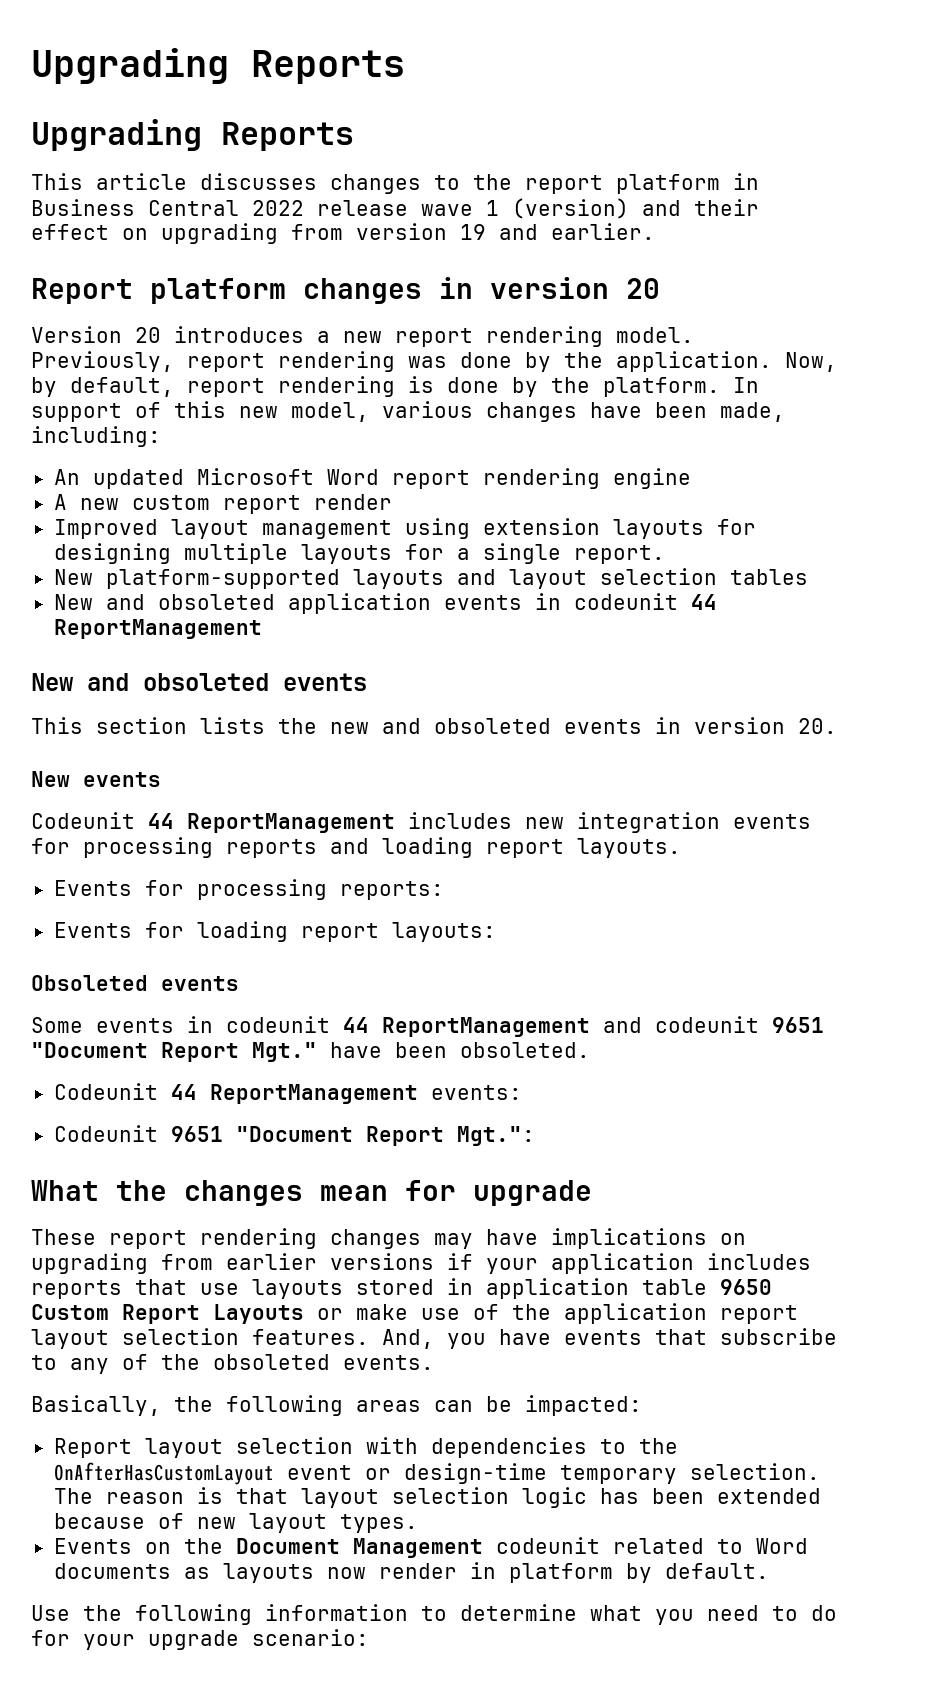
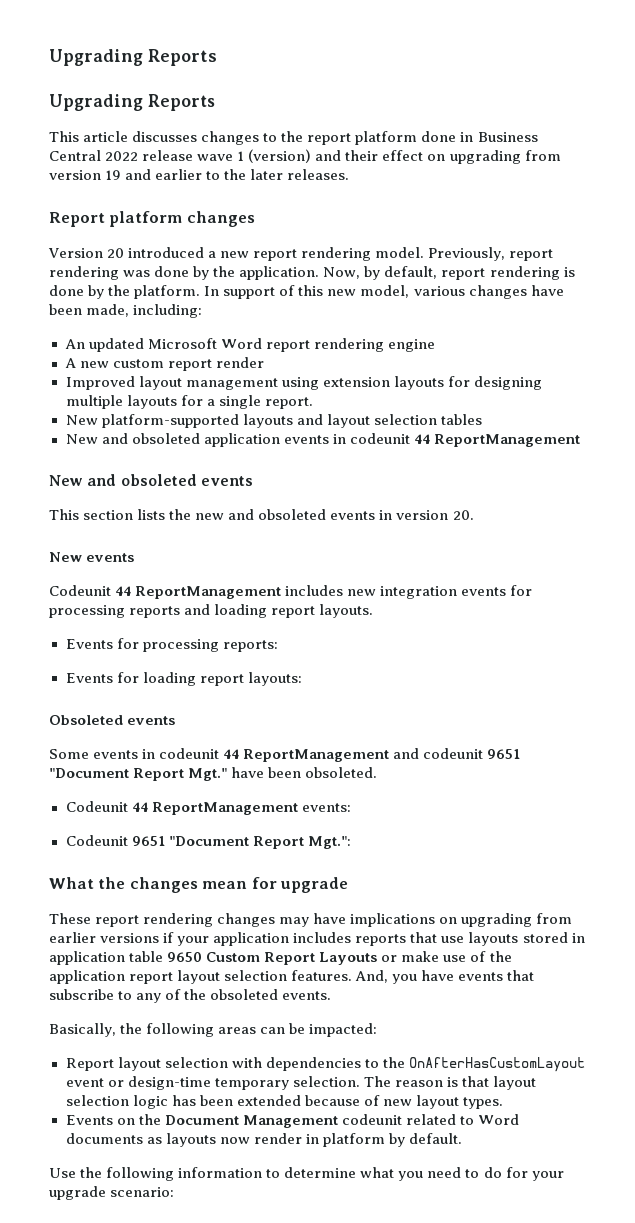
(720, 184) none -> [421,131,457,142] done
[551,223,655,240] earlier. -> [155,169,350,180] earlier to the later releases.
[439,277,660,299] in version 20 -> (255, 219) none
[174,326,304,343] introduces -> [128,247,205,258] introduced

